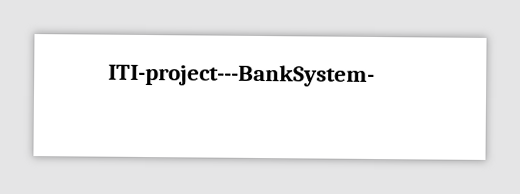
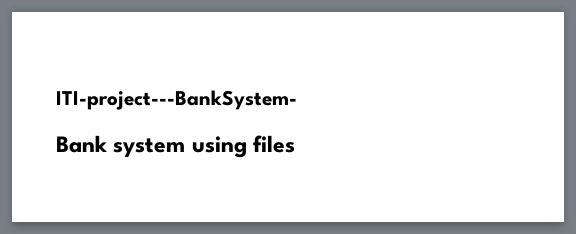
(375, 75) none -> [56,135,296,158] // Bank system using files

